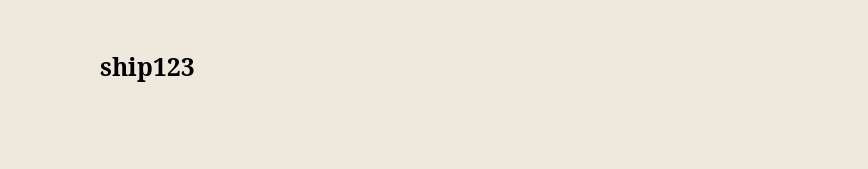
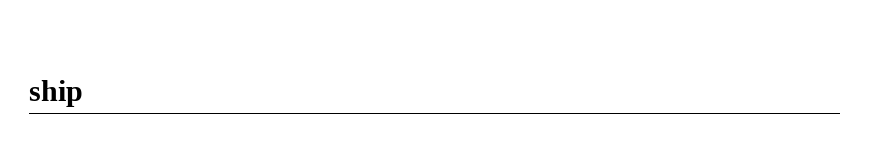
[100,57,195,82] ship123 -> [29,80,83,107] ship

